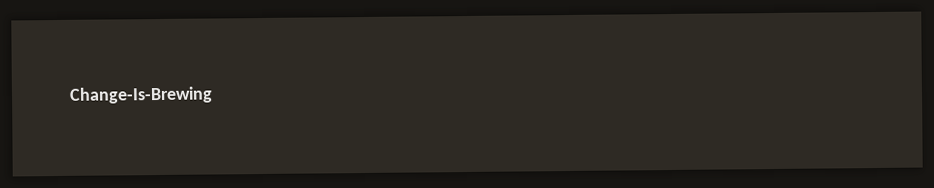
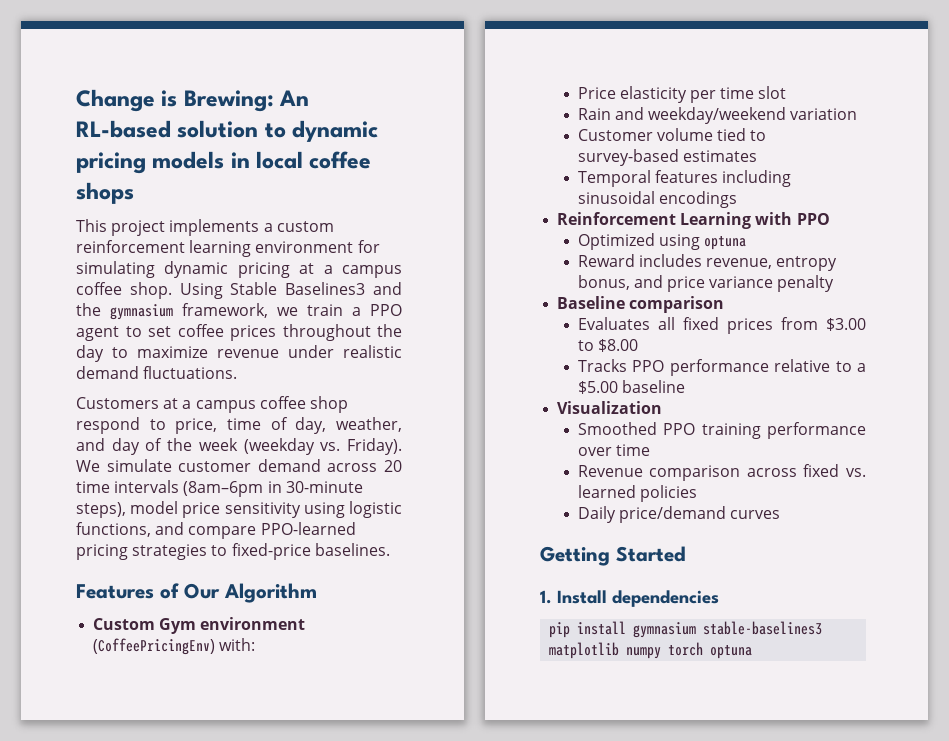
[69,86,213,104] Change-Is-Brewing -> [76,89,310,112] [76,120,379,142] [76,151,372,174] [76,182,134,204] [76,219,334,236] [76,240,380,257] [76,261,402,278] [76,282,403,299] [76,303,402,320] [76,324,402,341] [76,345,402,362] [76,366,238,379] [76,396,348,413] [76,417,402,434] [76,438,402,455] [76,459,402,472] [76,480,363,497] [76,501,402,518] [76,522,356,539] [76,543,390,560] [76,583,317,603] [93,617,306,634] [93,638,256,655] [577,86,787,103] [577,107,858,124] [577,128,767,141] [577,149,757,166] [577,170,792,187] [577,191,737,208] [557,212,830,229] [577,233,747,250] [577,254,838,271] [577,275,835,292] [557,296,725,313] [577,317,866,334] [577,339,638,352] [577,359,866,376] [577,380,685,394] [557,401,663,414] [577,422,866,439] [577,444,650,456] [577,464,866,481] [577,485,697,502] [577,506,781,523] [540,546,686,566] [540,590,719,607] [549,621,823,638] [549,642,753,659] Change is Brewing: An RL-based solution to dynamic pricing models in local coffee shops // This project implements a custom reinforcement learning environment for simulating dynamic pricing at a campus coffee shop. Using Stable Baselines3 and the gymnasium framework, we train a PPO agent to set coffee prices throughout the day to maximize revenue under realistic demand fluctuations. // Customers at a campus coffee shop respond to price, time of day, weather, and day of the week (weekday vs. Friday). We simulate customer demand across 20 time intervals (8am–6pm in 30-minute steps), model price sensitivity using logistic functions, and compare PPO-learned pricing strategies to fixed-price baselines. // Features of Our Algorithm // Custom Gym environment (CoffeePricingEnv) with: // Price elasticity per time slot // Rain and weekday/weekend variation // Customer volume tied to survey-based estimates // Temporal features including sinusoidal encodings // Reinforcement Learning with PPO // Optimized using optuna // Reward includes revenue, entropy bonus, and price variance penalty // Baseline comparison // Evaluates all fixed prices from $3.00 to $8.00 // Tracks PPO performance relative to a $5.00 baseline // Visualization // Smoothed PPO training performance over time // Revenue comparison across fixed vs. learned policies // Daily price/demand curves // Getting Started // 1. Install dependencies // pip install gymnasium stable-baselines3 matplotlib numpy torch optuna

